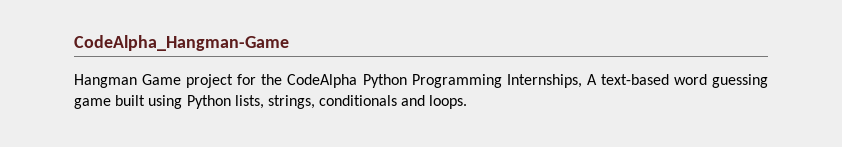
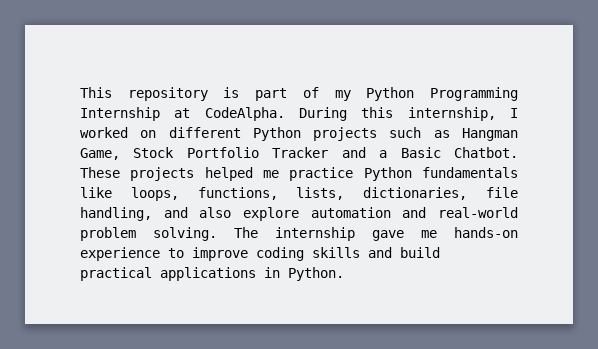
[74,35,289,51] [74,74,769,88] [74,95,468,109] CodeAlpha_Hangman-Game // Hangman Game project for the CodeAlpha Python Programming Internships, A text-based word guessing game built using Python lists, strings, conditionals and loops. -> [80,87,518,101] [80,107,518,121] [80,127,518,141] [80,147,518,160] [80,167,518,181] [80,187,518,201] [80,207,518,221] [80,227,518,241] [80,247,440,261] [80,267,344,281] This repository is part of my Python Programming Internship at CodeAlpha. During this internship, I worked on different Python projects such as Hangman Game, Stock Portfolio Tracker and a Basic Chatbot. These projects helped me practice Python fundamentals like loops, functions, lists, dictionaries, file handling, and also explore automation and real-world problem solving. The internship gave me hands-on experience to improve coding skills and build practical applications in Python.

